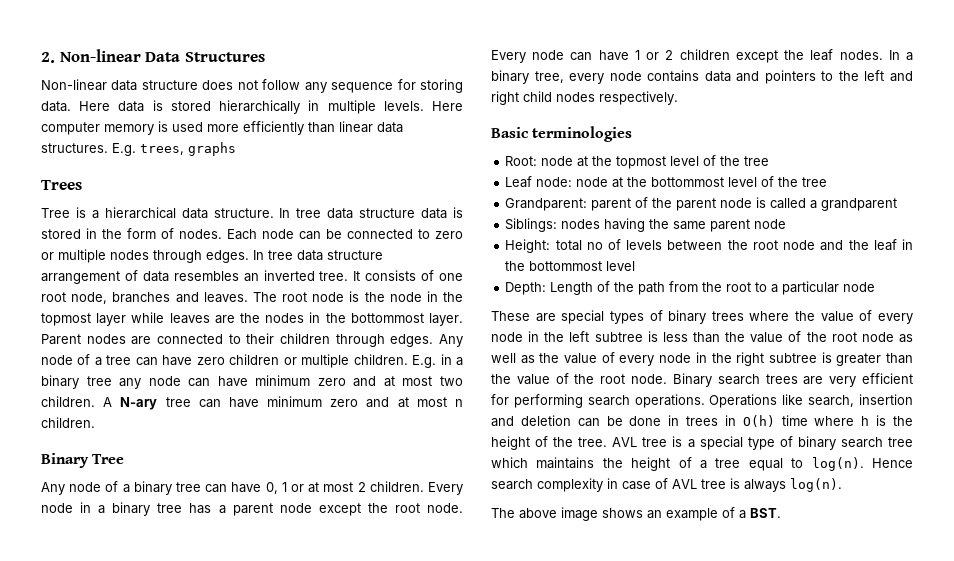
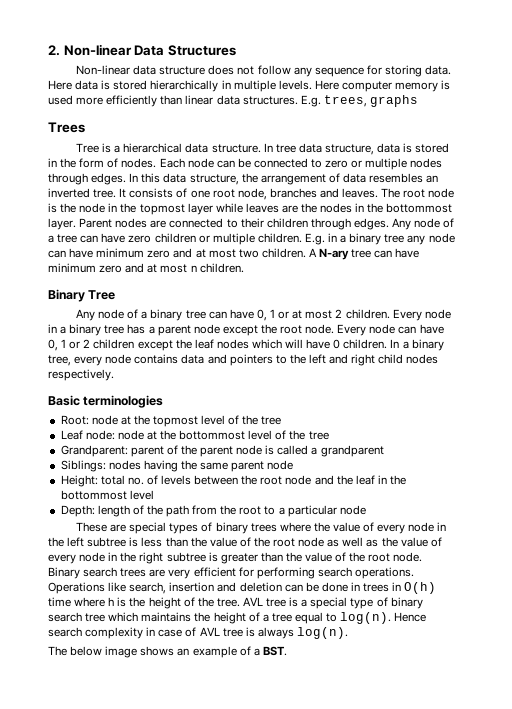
[359,208,416,218] structure -> [324,144,374,155] structure,
[268,250,383,261] tree data structure -> [141,173,258,185] this data structure, the
(629, 55) none -> [48,339,58,351] 0,
[839,50,883,60] nodes. -> [216,339,388,349] nodes which will have 0 children.
[586,242,603,250] no -> [127,477,144,485] no.
[550,282,594,295] Length -> [97,505,130,517] length
[519,508,557,519] above -> [70,646,103,656] below

